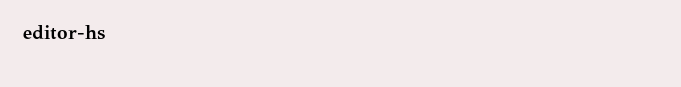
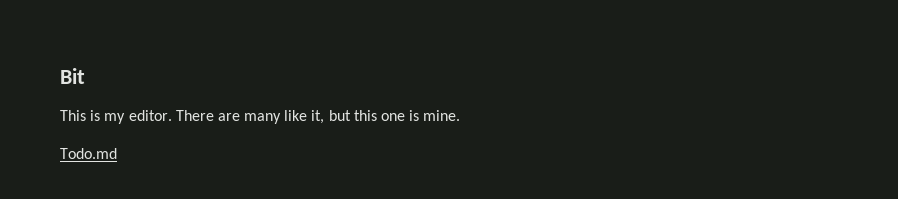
[23,25,105,40] editor-hs -> [60,68,85,84] [60,110,461,124] [60,148,117,159] Bit // This is my editor. There are many like it, but this one is mine. // Todo.md

